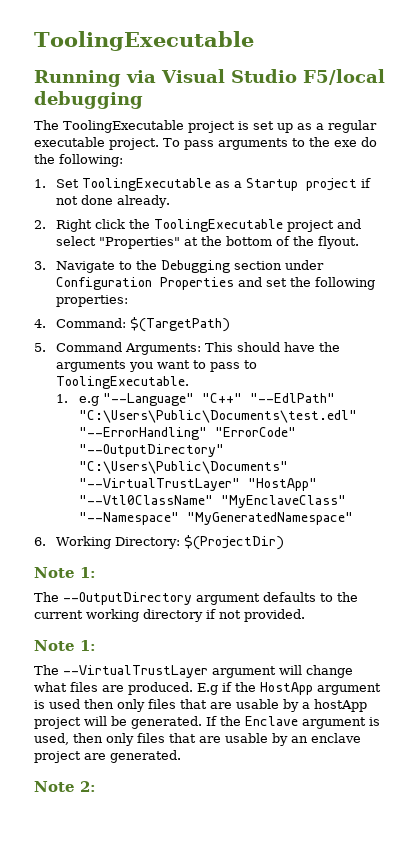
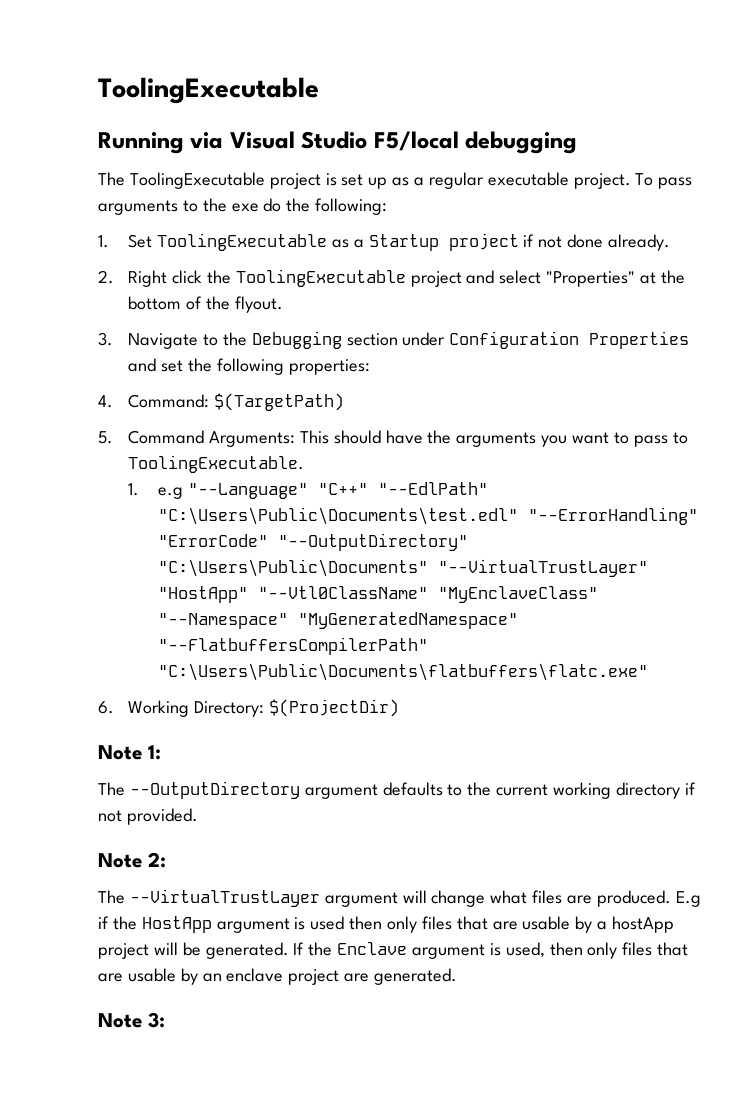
(353, 518) none -> [158,637,429,655] [158,663,649,681] "--FlatbuffersCompilerPath" "C:\Users\Public\Documents\flatbuffers\flatc.exe"
[80,640,96,651] 1: -> [148,852,166,868] 2:
[80,781,96,792] 2: -> [148,1012,165,1028] 3:

